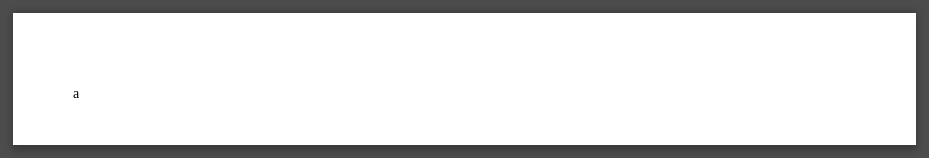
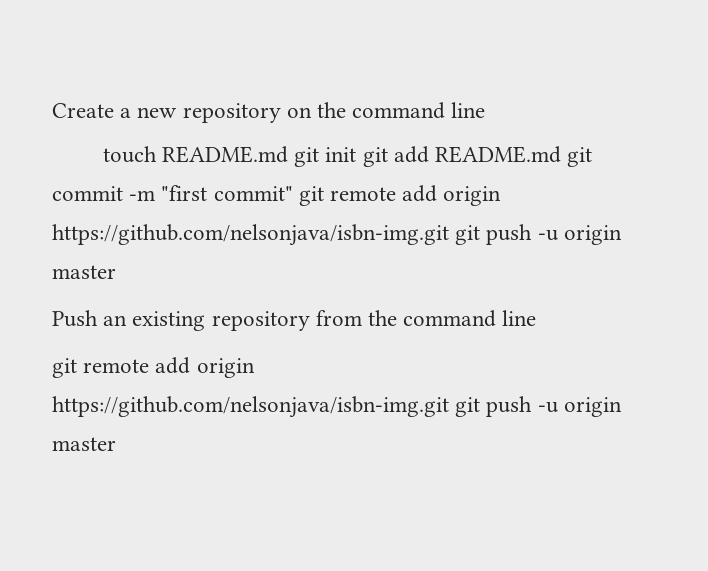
[73,91,80,98] a -> [52,102,486,123] [102,146,593,167] [52,185,502,206] [52,224,622,246] [52,265,116,279] [52,310,537,331] [52,357,255,378] [52,396,622,418] [52,437,116,451] Create a new repository on the command line // touch README.md git init git add README.md git commit -m "first commit" git remote add origin https://github.com/nelsonjava/isbn-img.git git push -u origin master // Push an existing repository from the command line // git remote add origin https://github.com/nelsonjava/isbn-img.git git push -u origin master

